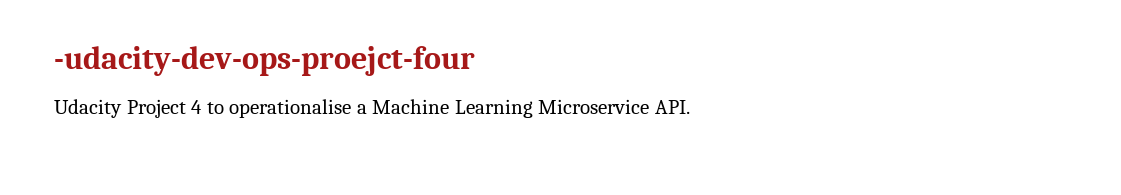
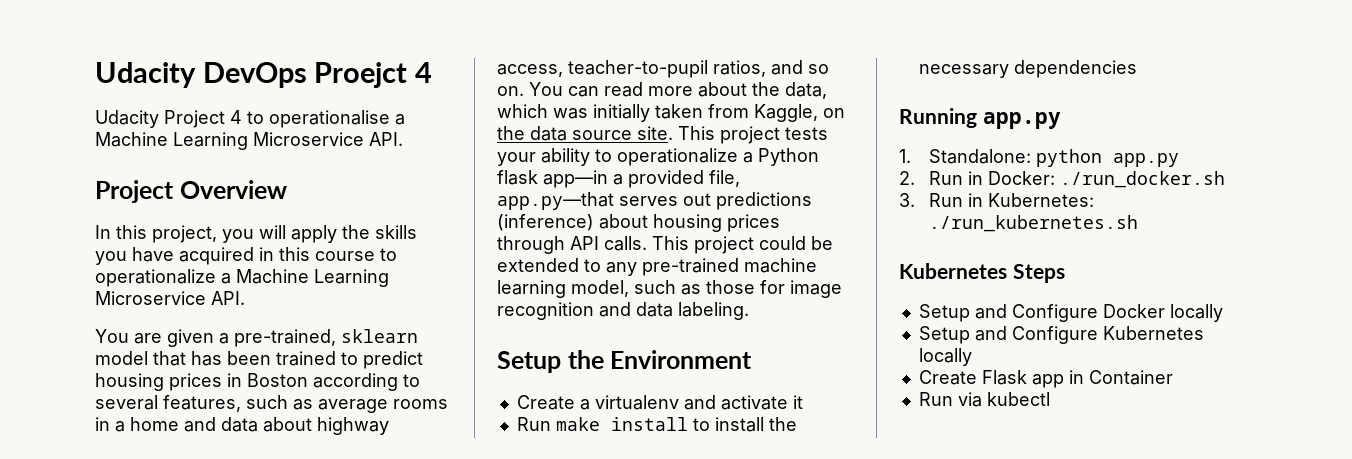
[54,46,475,76] -udacity-dev-ops-proejct-four -> [95,62,433,88] Udacity DevOps Proejct 4
(690, 107) none -> [95,180,287,203] [95,225,417,243] [95,247,397,265] [95,269,389,287] [95,291,245,305] [95,329,418,347] [95,351,423,369] [95,373,420,391] [95,395,448,413] [95,417,389,435] [497,60,829,78] [497,82,827,99] [497,104,845,122] [497,126,828,144] [497,148,819,166] [497,170,740,188] [497,192,812,210] [497,214,780,232] [497,236,833,254] [497,258,817,276] [497,280,842,298] [497,302,749,320] [497,350,753,373] [516,395,803,410] [516,417,797,432] [918,60,1137,78] [899,108,1061,129] [899,149,1180,167] [899,171,1226,188] [899,193,1095,207] [929,215,1139,232] [899,263,1065,283] [918,304,1223,322] [918,326,1204,344] [918,348,972,366] [918,370,1173,388] [918,392,1050,407] // Project Overview // In this project, you will apply the skills you have acquired in this course to operationalize a Machine Learning Microservice API. // You are given a pre-trained, sklearn model that has been trained to predict housing prices in Boston according to several features, such as average rooms in a home and data about highway access, teacher-to-pupil ratios, and so on. You can read more about the data, which was initially taken from Kaggle, on the data source site. This project tests your ability to operationalize a Python flask app—in a provided file, app.py—that serves out predictions (inference) about housing prices through API calls. This project could be extended to any pre-trained machine learning model, such as those for image recognition and data labeling. // Setup the Environment // Create a virtualenv and activate it // Run make install to install the necessary dependencies // Running app.py // 1. Standalone: python app.py // 2. Run in Docker: ./run_docker.sh // 3. Run in Kubernetes: ./run_kubernetes.sh // Kubernetes Steps // Setup and Configure Docker locally // Setup and Configure Kubernetes locally // Create Flask app in Container // Run via kubectl

